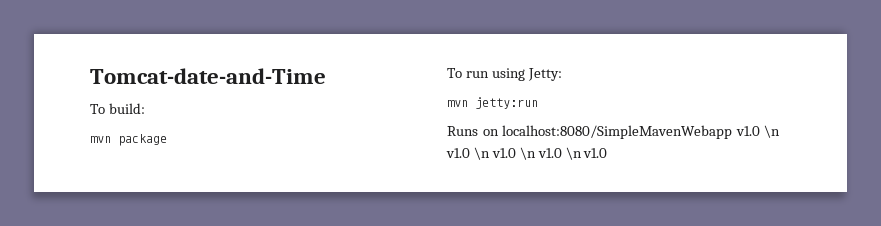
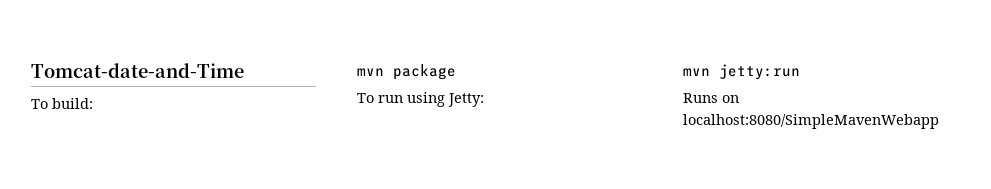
[735,125,780,138] [446,147,608,160] v1.0 \n v1.0 \n v1.0 \n v1.0 \n v1.0 -> (939, 121) none

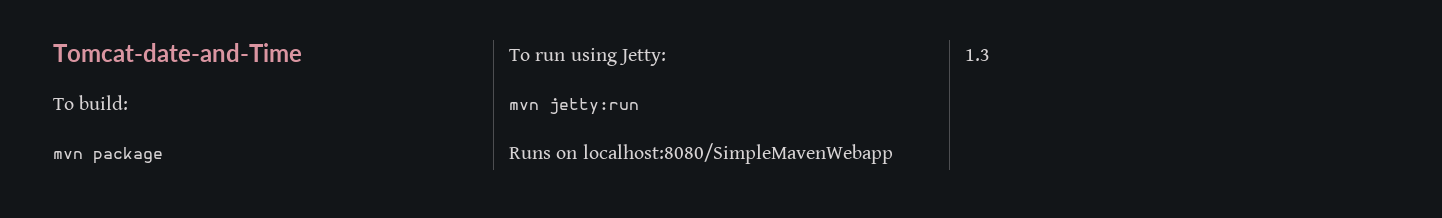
(939, 121) none -> [965,49,990,61] // 1.3

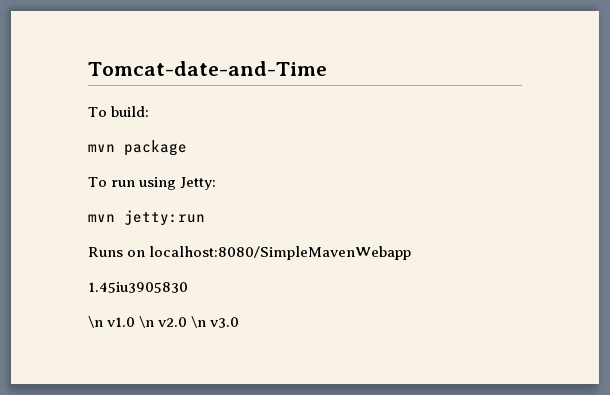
[965,49,990,61] 1.3 -> [88,282,188,293] [88,316,240,328] 1.45iu3905830 // \n v1.0 \n v2.0 \n v3.0

